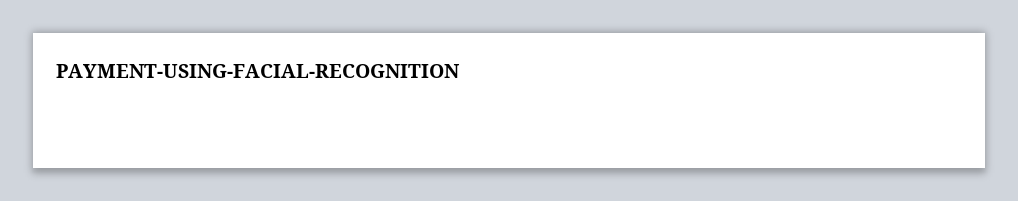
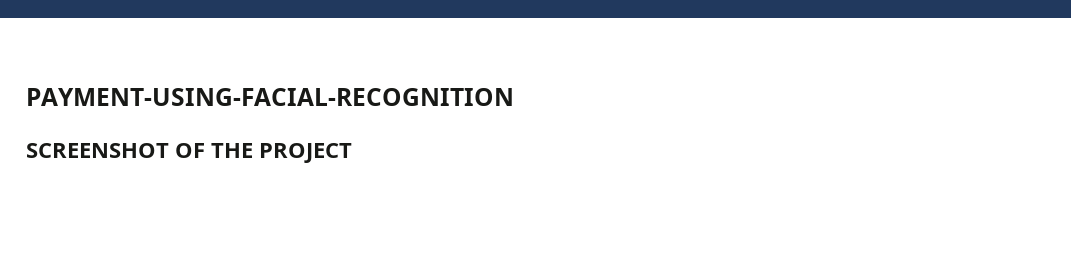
(460, 71) none -> [26,143,352,163] // SCREENSHOT OF THE PROJECT

